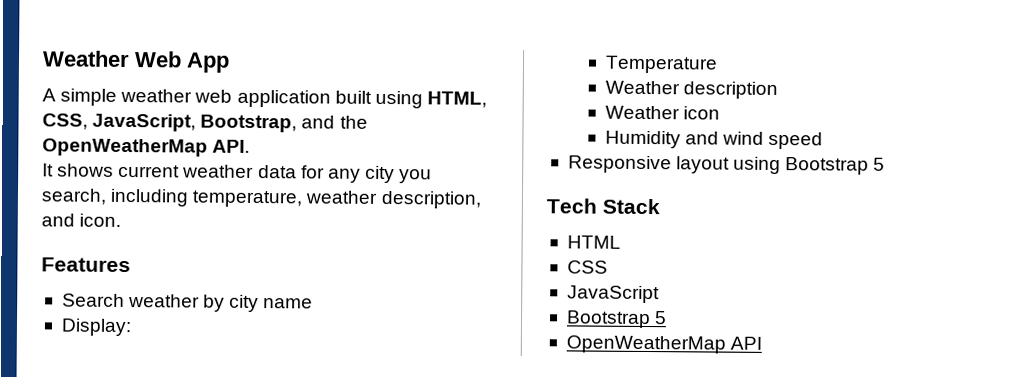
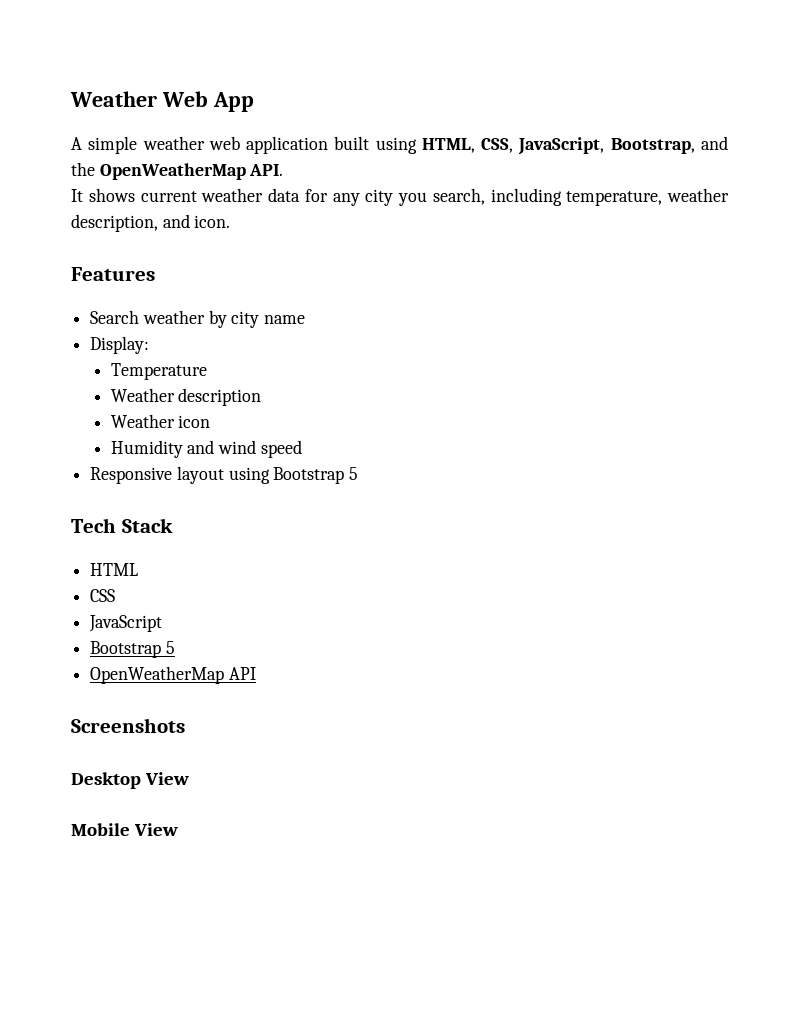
(763, 343) none -> [71,718,185,733] [71,772,190,789] [71,823,179,836] // Screenshots // Desktop View // Mobile View

